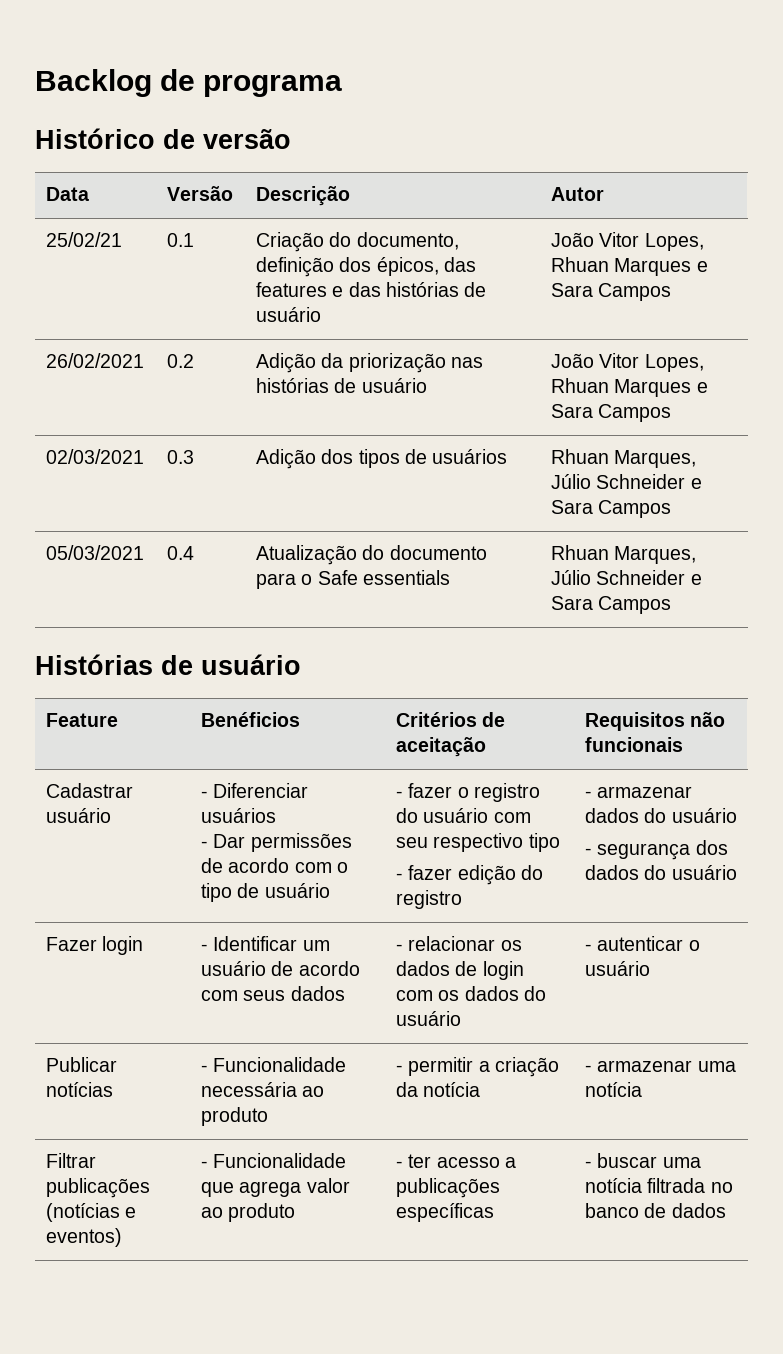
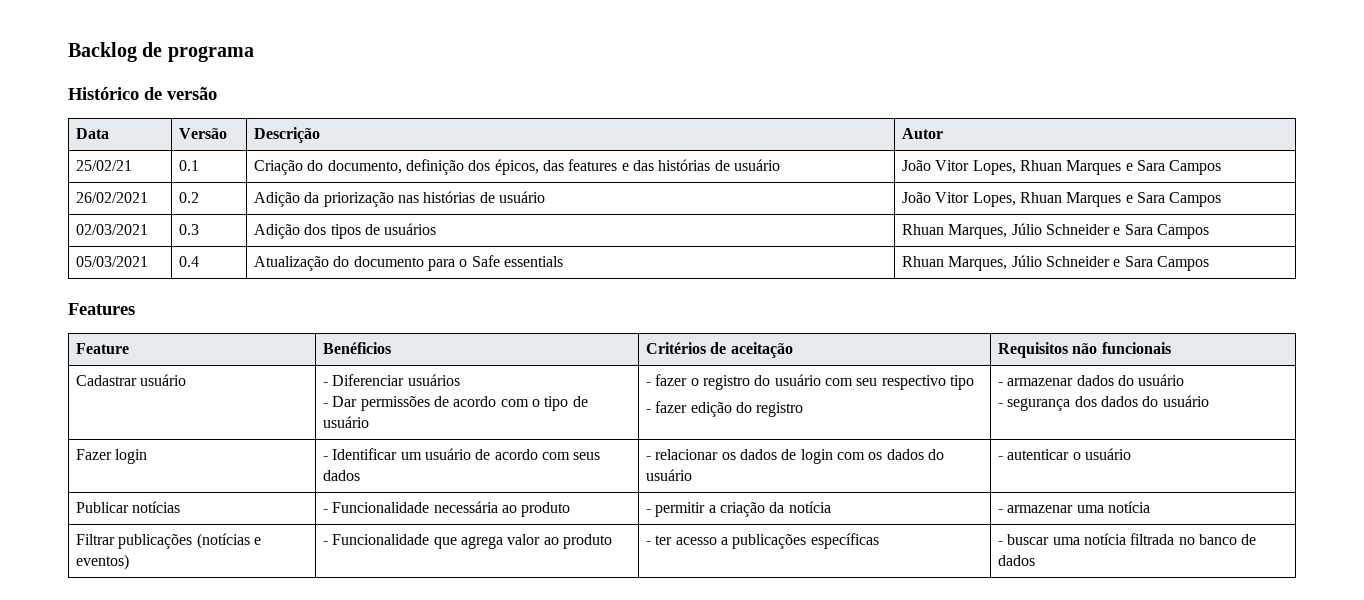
[35,654,301,675] Histórias de usuário -> [68,303,135,315] Features

